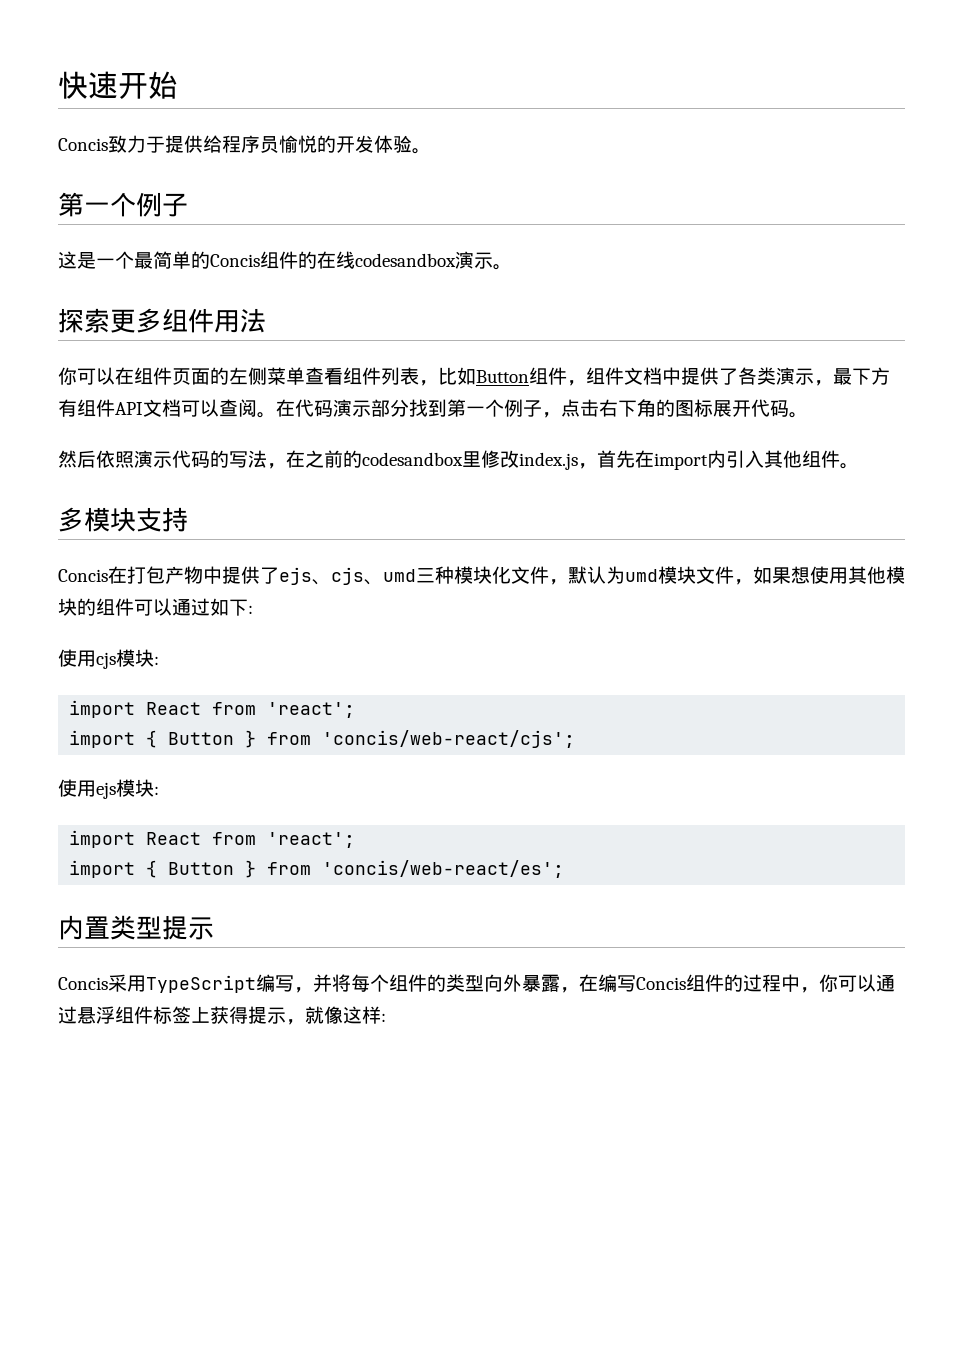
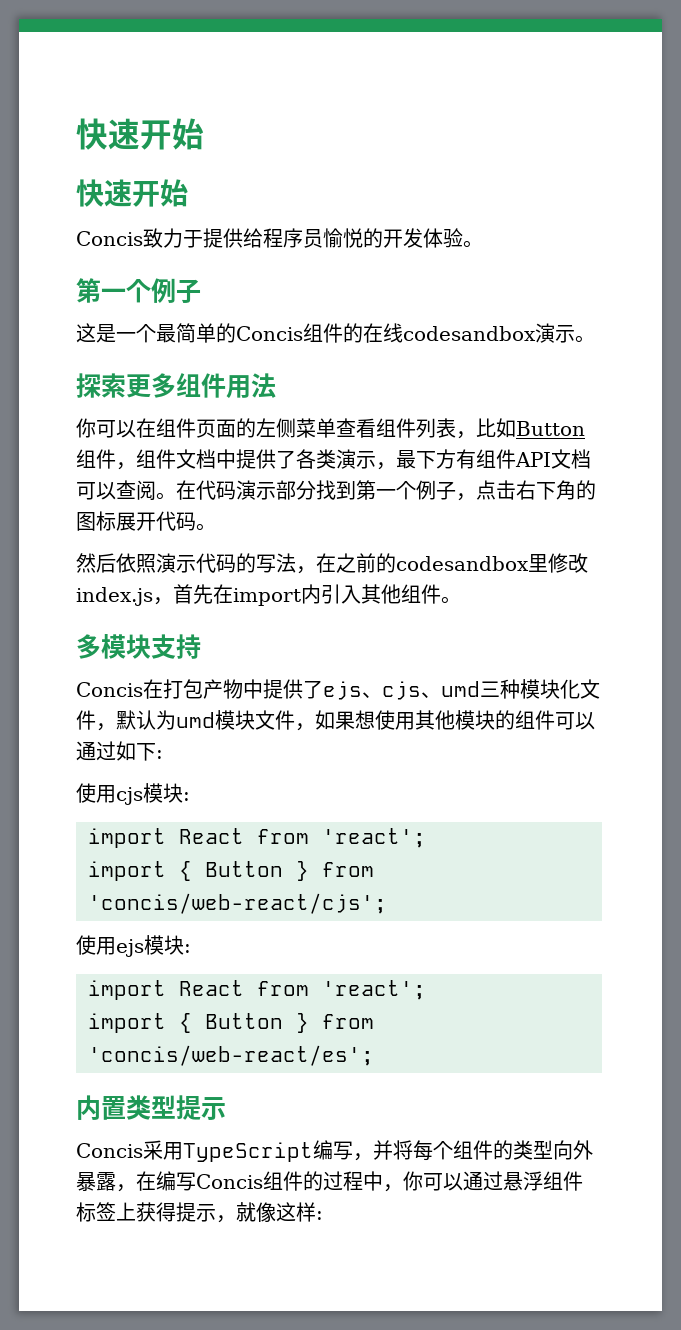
[58,71,178,99] 快速开始 -> [76,118,204,150] [76,179,188,207] 快速开始 // 快速开始

